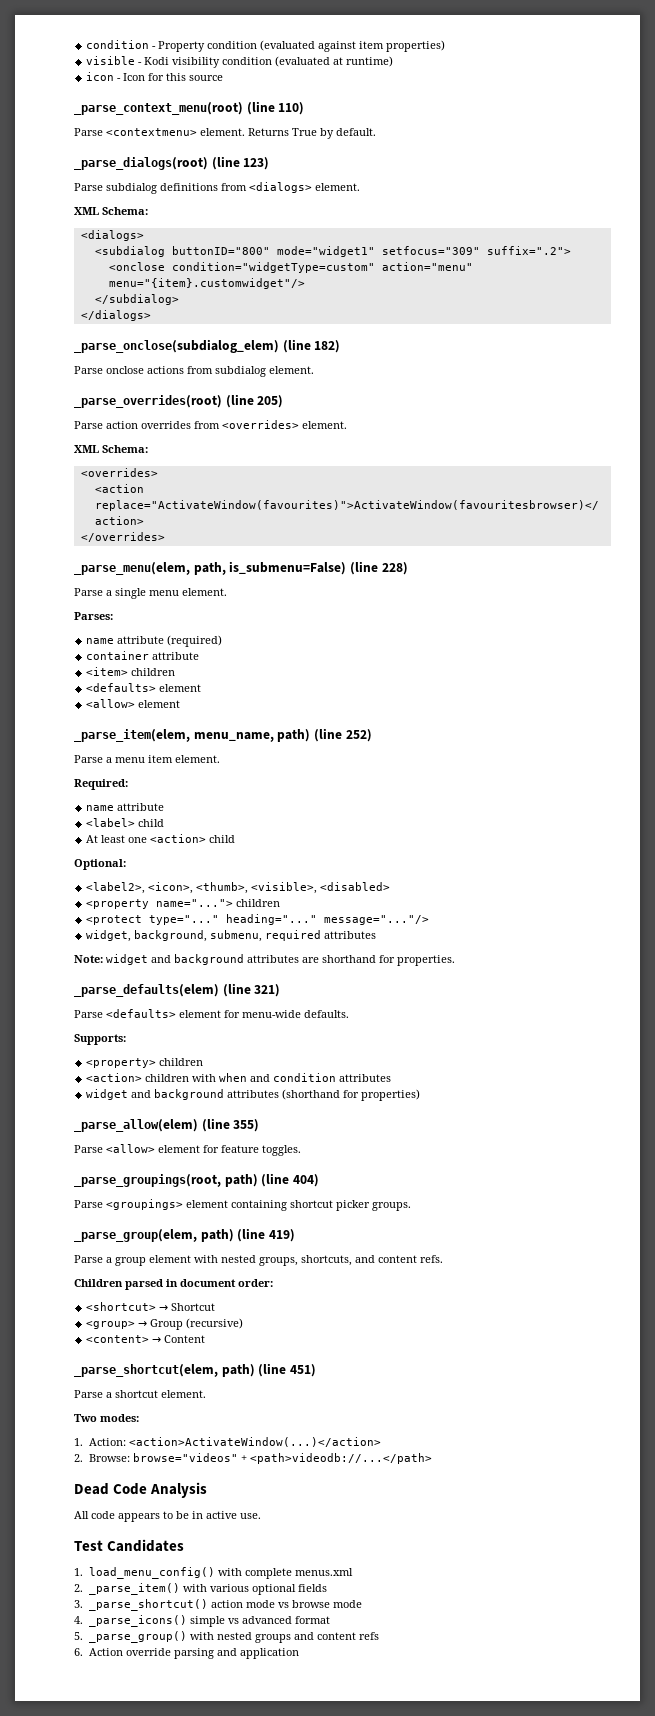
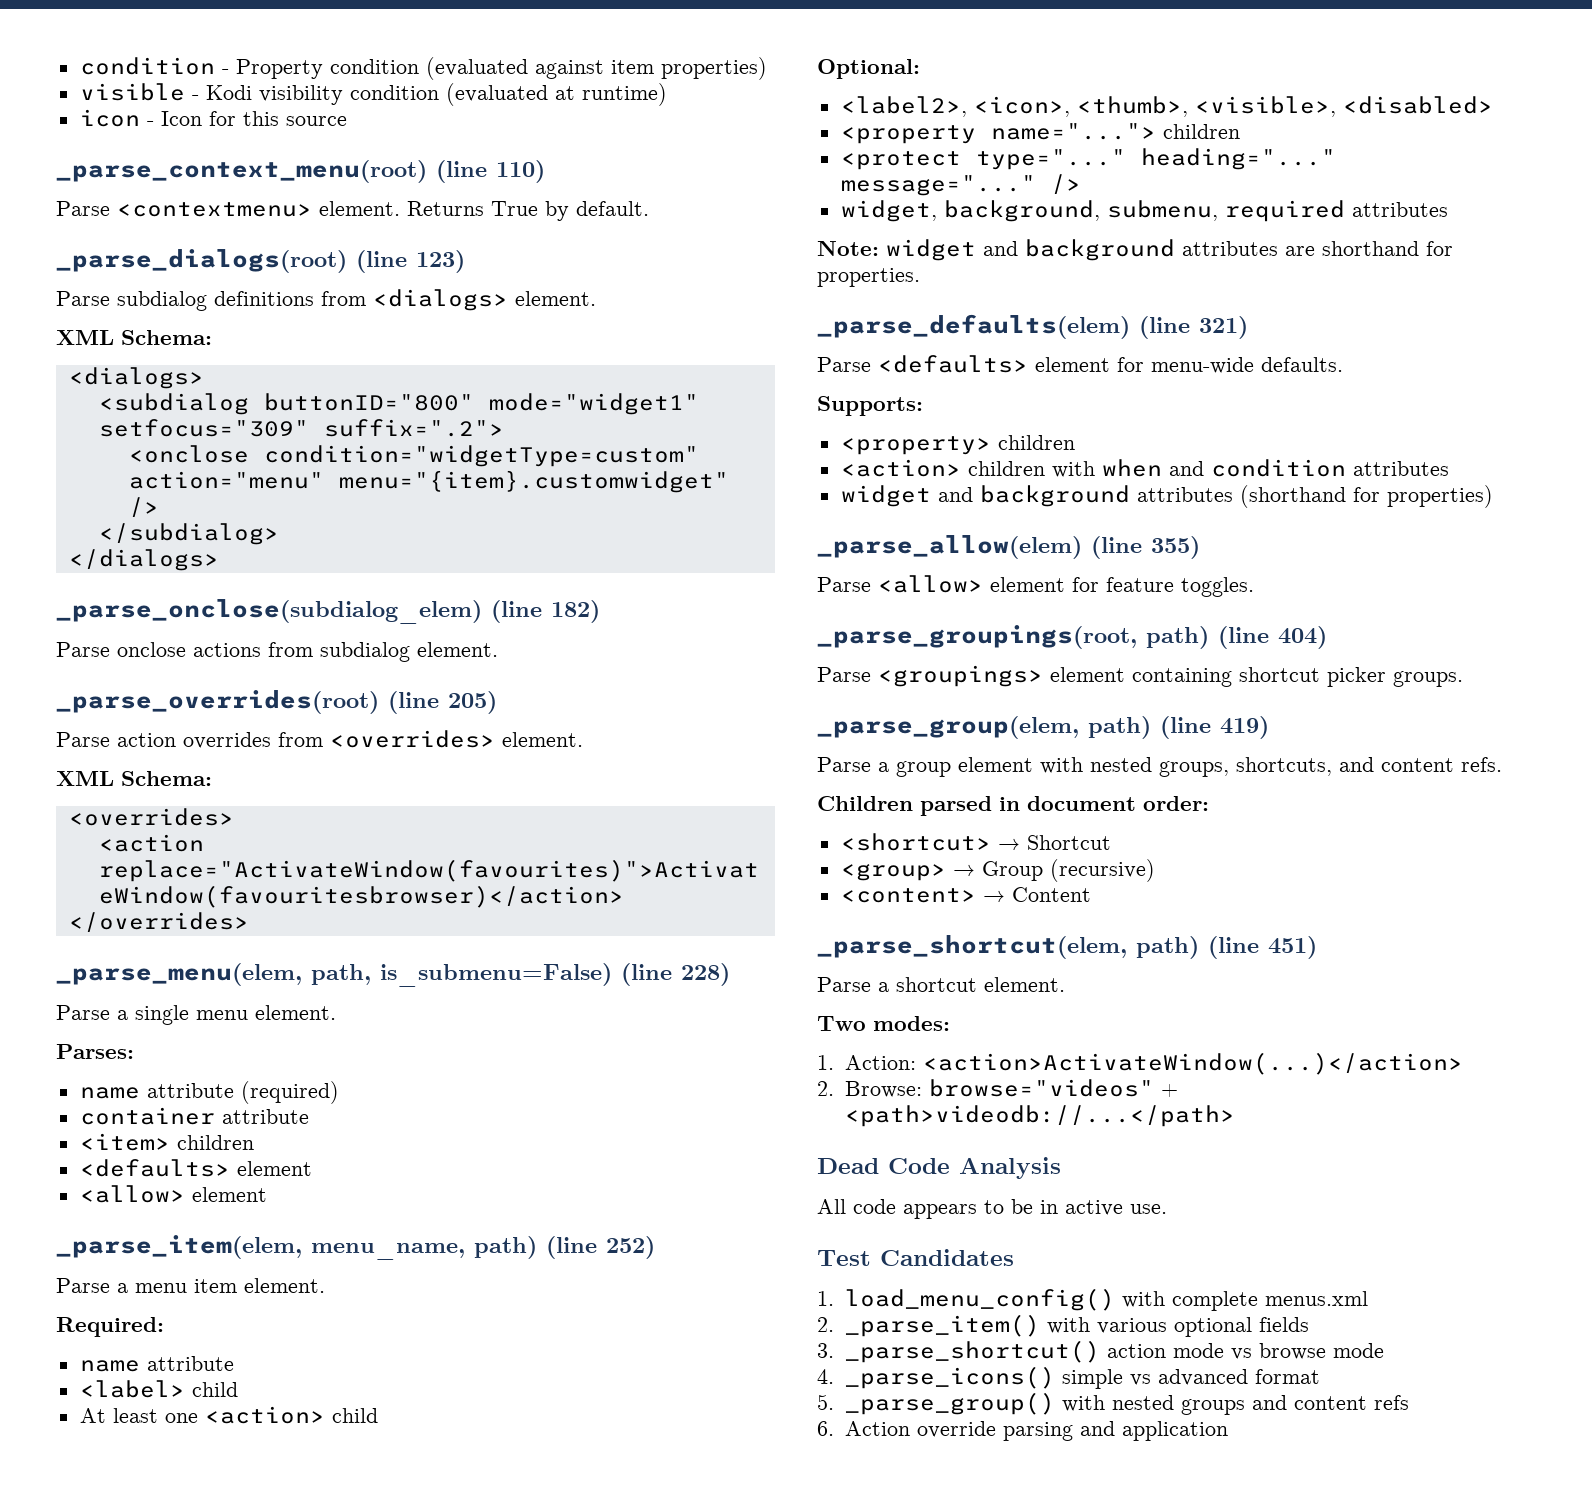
[108,278,305,289] menu="{item}.customwidget"/> -> [338,470,729,493] [128,497,159,517] menu="{item}.customwidget" />
[324,915,430,925] message="..."/> -> [840,174,1081,196] message="..." />

